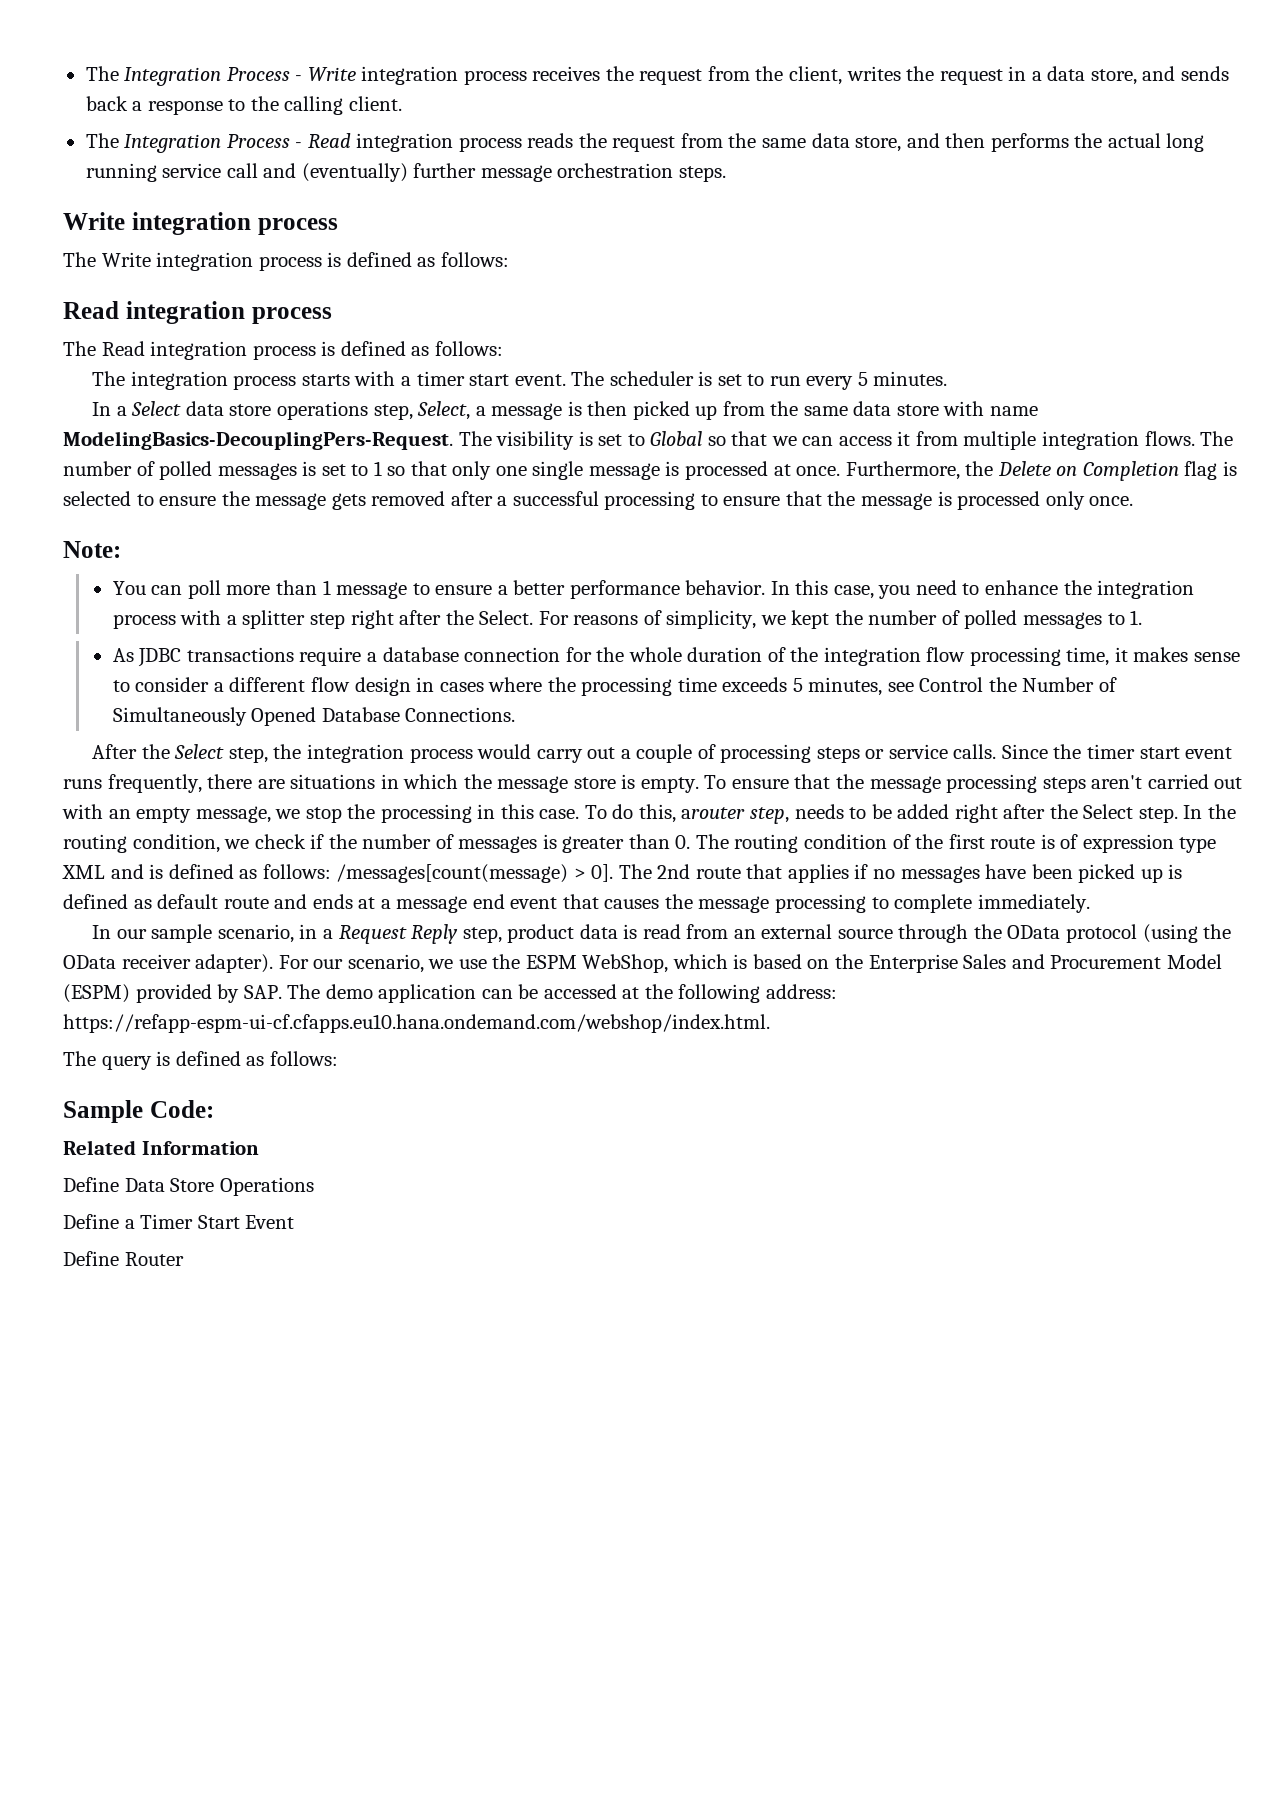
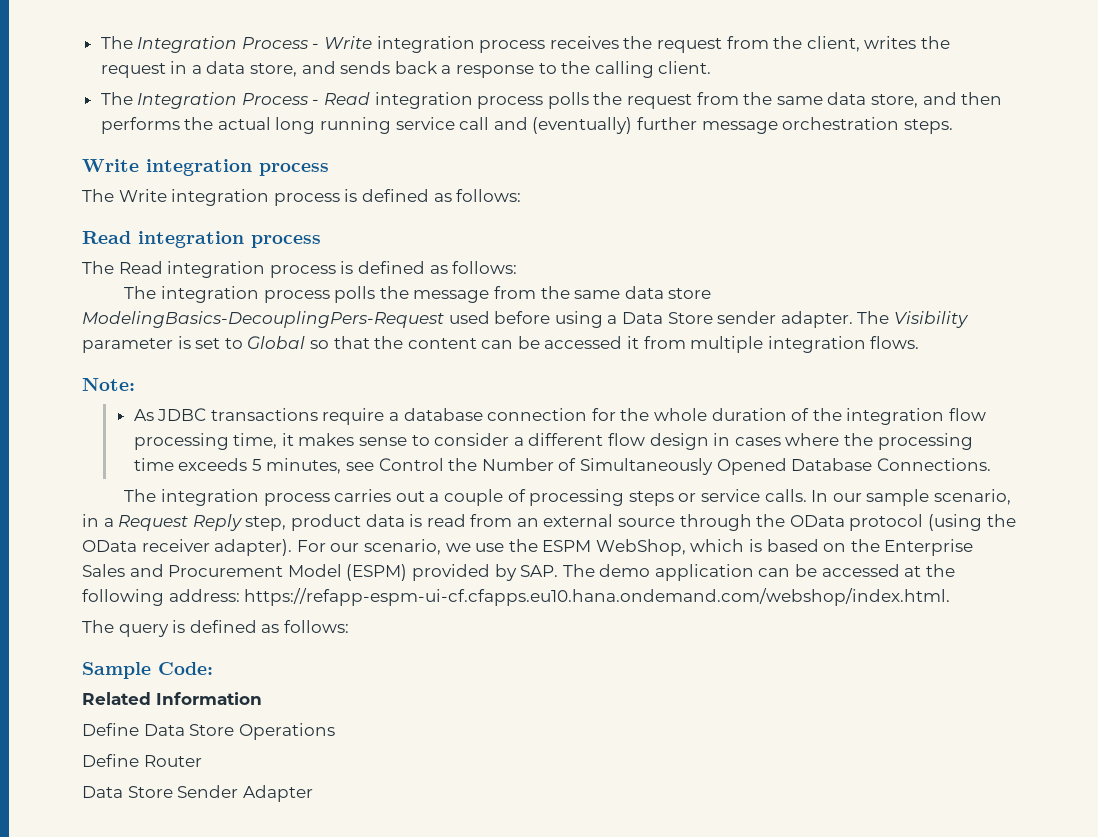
[527,133,574,148] reads -> [547,92,589,109] polls
[301,371,948,390] [92,401,718,420] starts with a timer start event. The scheduler is set to run every 5 minutes. // In a Select data store operations step, Select, a message is then picked up -> [334,286,490,303] polls the message
[943,401,1039,416] [63,431,575,450] with name ModelingBasics-DecouplingPers-Request. The visibility -> [82,311,969,328] [82,338,173,353] ModelingBasics-DecouplingPers-Request used before using a Data Store sender adapter. The Visibility parameter
[771,436,892,446] we can access -> [374,336,623,349] the content can be accessed
[1200,431,1234,446] [63,461,1237,481] [63,491,1134,510] [63,541,121,558] [112,580,1195,599] [112,610,1143,629] The number of polled messages is set to 1 so that only one single message is processed at once. Furthermore, the Delete on Completion flag is selected to ensure the message gets removed after a successful processing to ensure that the message is processed only once. // Note: // You can poll more than 1 message to ensure a better performance behavior. In this case, you need to enhance the integration process with a splitter step right after the Select. For reasons of simplicity, we kept the number of polled messages to 1. -> [82,378,135,391] // Note:
[92,744,583,763] After the Select step, the integration process would carry -> [124,489,392,506] The integration process carries
[1001,744,1233,759] [63,774,1243,793] [62,804,1236,824] [63,834,1217,853] [62,864,1183,883] [63,894,1090,913] Since the timer start event runs frequently, there are situations in which the message store is empty. To ensure that the message processing steps aren't carried out with an empty message, we stop the processing in this case. To do this, arouter step, needs to be added right after the Select step. In the routing condition, we check if the number of messages is greater than 0. The routing condition of the first route is of expression type XML and is defined as follows: /messages[count(message) > 0]. The 2nd route that applies if no messages have been picked up is defined as default route and ends at a message end event that causes the message processing to complete immediately. // -> (807, 495) none
[124,1214,295,1229] [63,1251,184,1266] a Timer Start Event // Define Router -> [143,755,202,767] [82,785,313,802] Router // Data Store Sender Adapter

